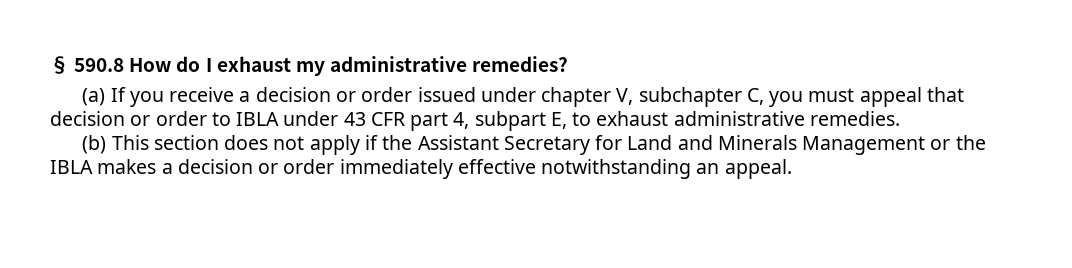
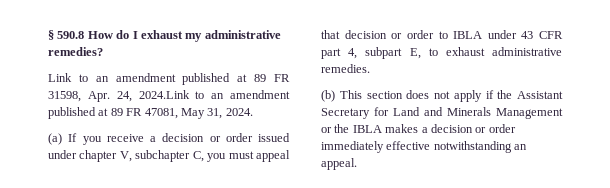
(569, 64) none -> [48,73,290,85] [48,90,290,102] [48,107,253,119] // Link to an amendment published at 89 FR 31598, Apr. 24, 2024.Link to an amendment published at 89 FR 47081, May 31, 2024.

